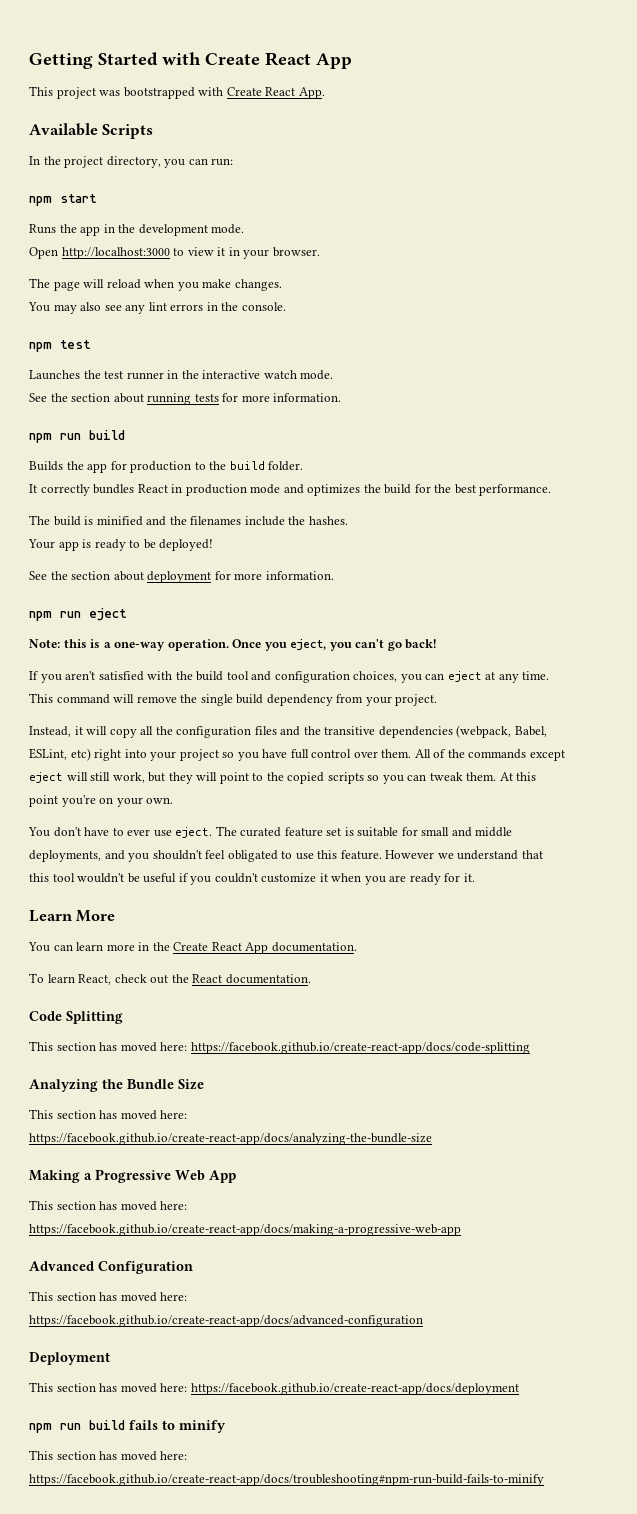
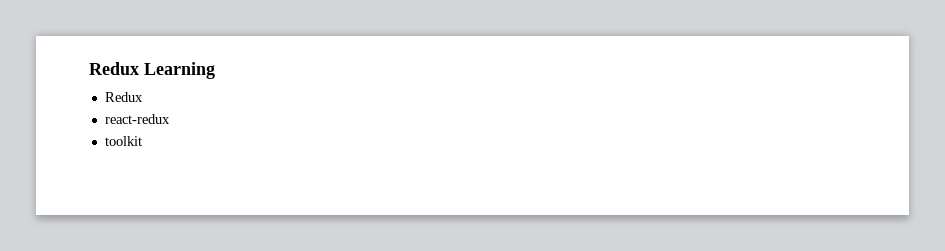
[29,52,352,69] [29,86,325,99] [29,123,154,139] [29,156,234,168] [29,194,97,206] [29,224,245,236] [29,247,320,259] [29,278,282,291] [28,302,286,314] [29,340,91,352] [29,370,334,380] [29,393,342,405] [29,430,125,443] [29,461,304,473] [29,484,552,496] [29,515,348,526] [28,539,214,551] [29,571,334,583] [29,608,127,621] [29,639,437,651] [29,671,550,683] [29,693,438,706] [29,725,547,738] [29,748,565,761] [29,772,537,784] [29,795,174,807] [28,826,513,838] [29,850,543,862] [29,873,475,885] [29,910,116,922] [28,942,357,954] [29,973,311,985] [29,1011,123,1024] [29,1041,530,1054] [29,1079,204,1092] [29,1109,188,1120] [29,1133,432,1145] [29,1169,236,1183] [29,1200,188,1211] [29,1224,461,1236] [29,1261,193,1274] [29,1291,188,1302] [29,1315,423,1327] [29,1352,110,1365] [29,1382,519,1395] [29,1420,226,1433] [29,1450,188,1461] [29,1474,544,1486] Getting Started with Create React App // This project was bootstrapped with Create React App. // Available Scripts // In the project directory, you can run: // npm start // Runs the app in the development mode. // Open http://localhost:3000 to view it in your browser. // The page will reload when you make changes. // You may also see any lint errors in the console. // npm test // Launches the test runner in the interactive watch mode. // See the section about running tests for more information. // npm run build // Builds the app for production to the build folder. // It correctly bundles React in production mode and optimizes the build for the best performance. // The build is minified and the filenames include the hashes. // Your app is ready to be deployed! // See the section about deployment for more information. // npm run eject // Note: this is a one-way operation. Once you eject, you can't go back! // If you aren't satisfied with the build tool and configuration choices, you can eject at any time. This command will remove the single build dependency from your project. // Instead, it will copy all the configuration files and the transitive dependencies (webpack, Babel, ESLint, etc) right into your project so you have full control over them. All of the commands except eject will still work, but they will point to the copied scripts so you can tweak them. At this point you're on your own. // You don't have to ever use eject. The curated feature set is suitable for small and middle deployments, and you shouldn't feel obligated to use this feature. However we understand that this tool wouldn't be useful if you couldn't customize it when you are ready for it. // Learn More // You can learn more in the Create React App documentation. // To learn React, check out the React documentation. // Code Splitting // This section has moved here: https://facebook.github.io/create-react-app/docs/code-splitting // Analyzing the Bundle Size // This section has moved here: https://facebook.github.io/create-react-app/docs/analyzing-the-bundle-size // Making a Progressive Web App // This section has moved here: https://facebook.github.io/create-react-app/docs/making-a-progressive-web-app // Advanced Configuration // This section has moved here: https://facebook.github.io/create-react-app/docs/advanced-configuration // Deployment // This section has moved here: https://facebook.github.io/create-react-app/docs/deployment // npm run build fails to minify // This section has moved here: https://facebook.github.io/create-react-app/docs/troubleshooting#npm-run-build-fails-to-minify -> [89,62,215,79] [104,92,143,102] [104,114,170,124] [104,136,142,146] Redux Learning // Redux // react-redux // toolkit

